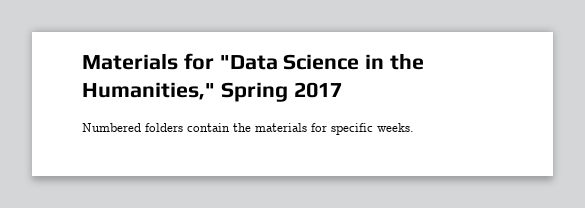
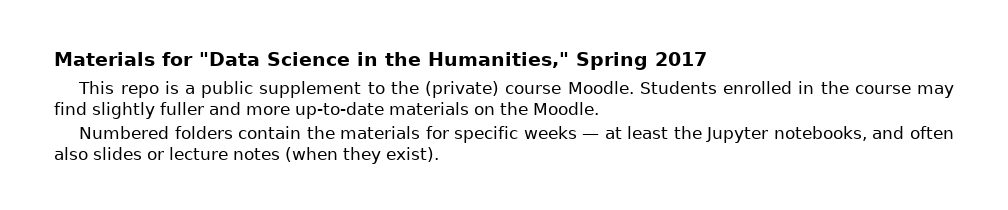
(342, 90) none -> [78,81,954,98] [54,102,599,119] // This repo is a public supplement to the (private) course Moodle. Students enrolled in the course may find slightly fuller and more up-to-date materials on the Moodle.
[377,123,414,132] weeks. -> [523,126,954,143] [54,147,439,164] weeks — at least the Jupyter notebooks, and often also slides or lecture notes (when they exist).

